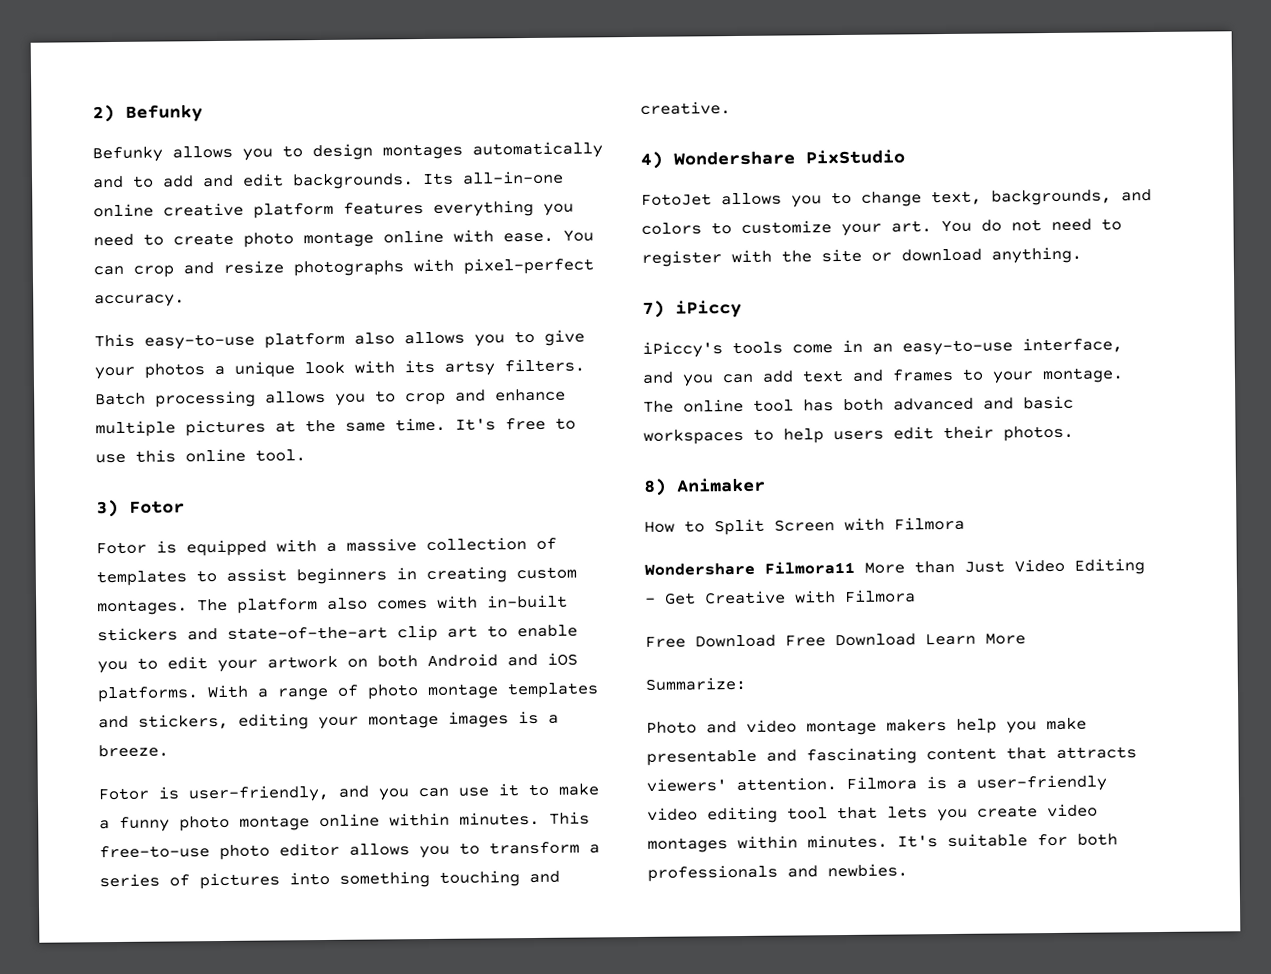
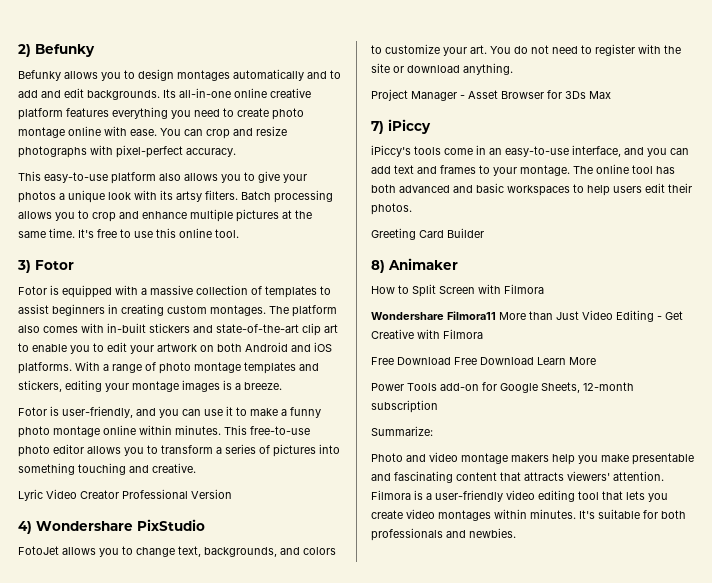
(731, 108) none -> [18,489,232,501] // Lyric Video Creator Professional Version
(1082, 255) none -> [371,89,611,101] // Project Manager - Asset Browser for 3Ds Max
(1074, 433) none -> [371,228,484,240] // Greeting Card Builder
(1026, 639) none -> [371,382,634,393] [371,400,438,413] // Power Tools add-on for Google Sheets, 12-month subscription

